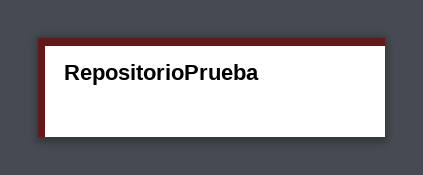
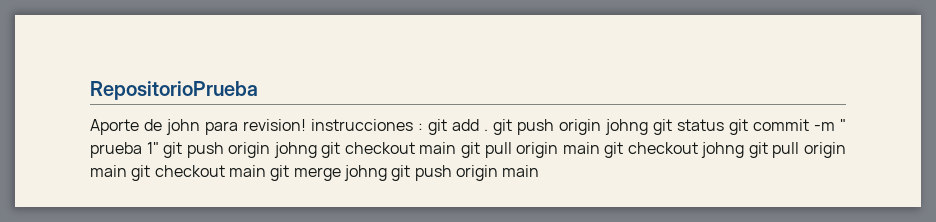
(259, 74) none -> [90,119,846,135] [90,142,846,158] [90,165,540,181] // Aporte de john para revision! instrucciones : git add . git push origin johng git status git commit -m " prueba 1" git push origin johng git checkout main git pull origin main git checkout johng git pull origin main git checkout main git merge johng git push origin main

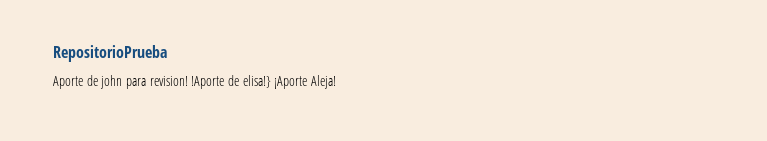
[311,119,846,135] [90,142,846,158] [90,165,540,181] instrucciones : git add . git push origin johng git status git commit -m " prueba 1" git push origin johng git checkout main git pull origin main git checkout johng git pull origin main git checkout main git merge johng git push origin main -> [191,75,336,89] !Aporte de elisa!} ¡Aporte Aleja!

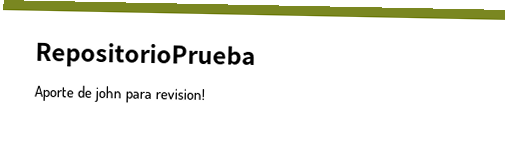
[191,75,336,89] !Aporte de elisa!} ¡Aporte Aleja! -> (206, 94) none

